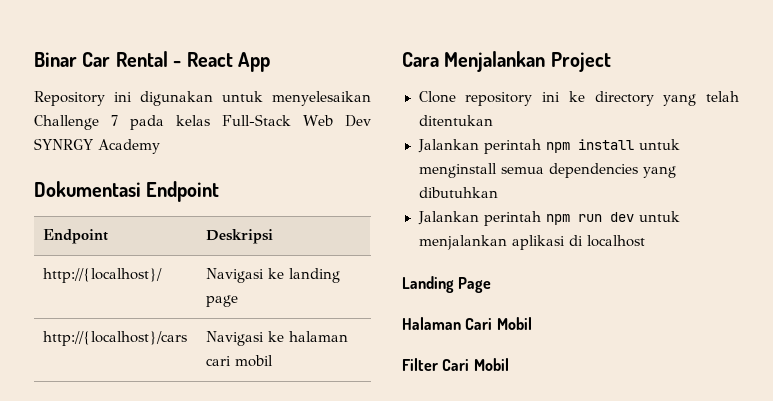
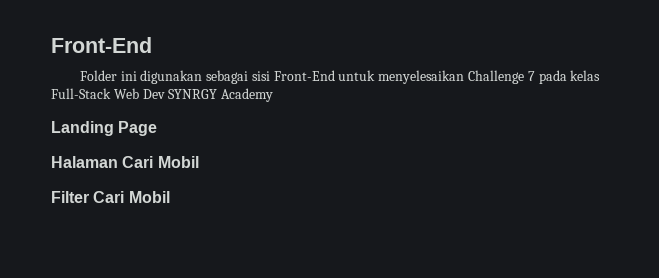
[34,51,270,72] [34,91,213,106] Binar Car Rental - React App // Repository ini digunakan -> [51,37,152,53] [79,70,335,84] Front-End // Folder ini digunakan sebagai sisi Front-End
[34,181,220,202] [43,229,109,244] [206,229,274,244] [43,268,163,283] [206,268,341,283] [206,295,239,307] [43,331,188,346] [206,331,349,346] [206,355,274,367] [402,51,611,72] [418,91,739,106] [418,115,493,126] [417,139,680,154] [418,163,676,178] [418,187,498,198] [417,211,680,226] [418,235,645,250] // Dokumentasi Endpoint // Endpoint | Deskripsi // http://{localhost}/ | Navigasi ke landing page // http://{localhost}/cars | Navigasi ke halaman cari mobil // Cara Menjalankan Project // Clone repository ini ke directory yang telah ditentukan // Jalankan perintah npm install untuk menginstall semua dependencies yang dibutuhkan // Jalankan perintah npm run dev untuk menjalankan aplikasi di localhost -> (274, 95) none

